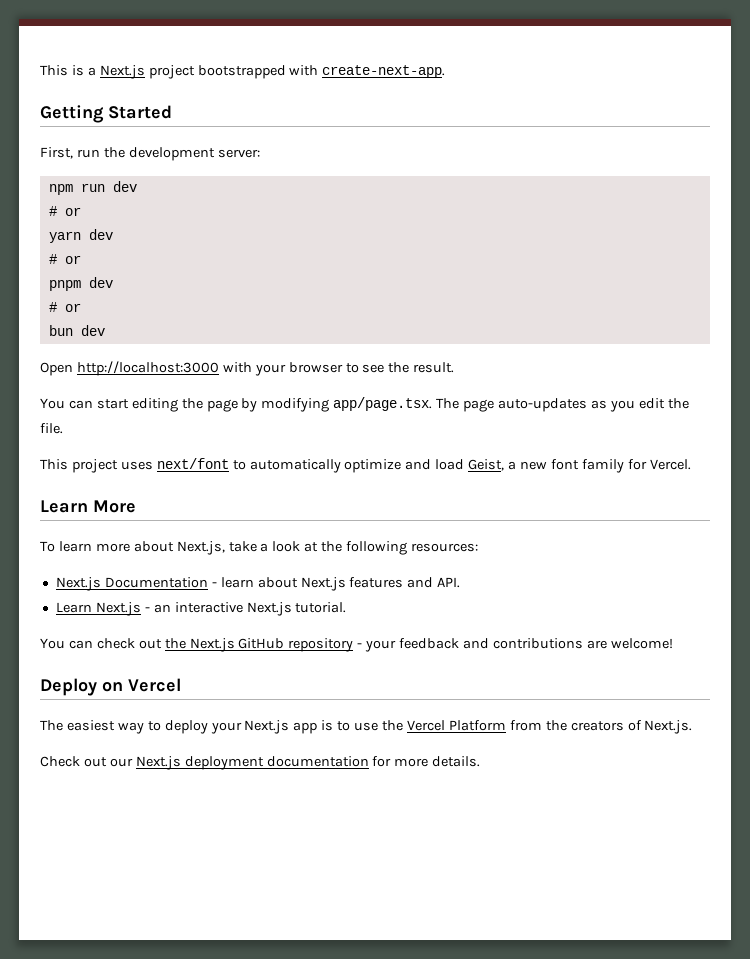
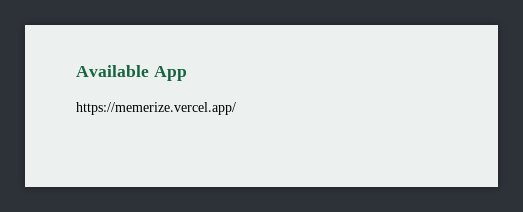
[40,65,446,79] [40,105,172,123] [40,147,260,161] [48,181,137,195] [48,206,81,216] [48,229,113,243] [48,254,81,264] [48,277,113,291] [48,302,81,312] [48,325,105,336] [40,361,455,376] [40,397,689,412] [40,423,63,434] [40,458,691,473] [40,500,136,513] [40,541,479,555] [55,577,461,591] [55,602,347,616] [40,638,673,652] [40,678,181,696] [40,720,693,734] [40,756,481,770] This is a Next.js project bootstrapped with create-next-app. // Getting Started // First, run the development server: // npm run dev // # or // yarn dev // # or // pnpm dev // # or // bun dev // Open http://localhost:3000 with your browser to see the result. // You can start editing the page by modifying app/page.tsx. The page auto-updates as you edit the file. // This project uses next/font to automatically optimize and load Geist, a new font family for Vercel. // Learn More // To learn more about Next.js, take a look at the following resources: // Next.js Documentation - learn about Next.js features and API. // Learn Next.js - an interactive Next.js tutorial. // You can check out the Next.js GitHub repository - your feedback and contributions are welcome! // Deploy on Vercel // The easiest way to deploy your Next.js app is to use the Vercel Platform from the creators of Next.js. // Check out our Next.js deployment documentation for more details. -> [76,65,187,81] [76,102,236,115] Available App // https://memerize.vercel.app/

